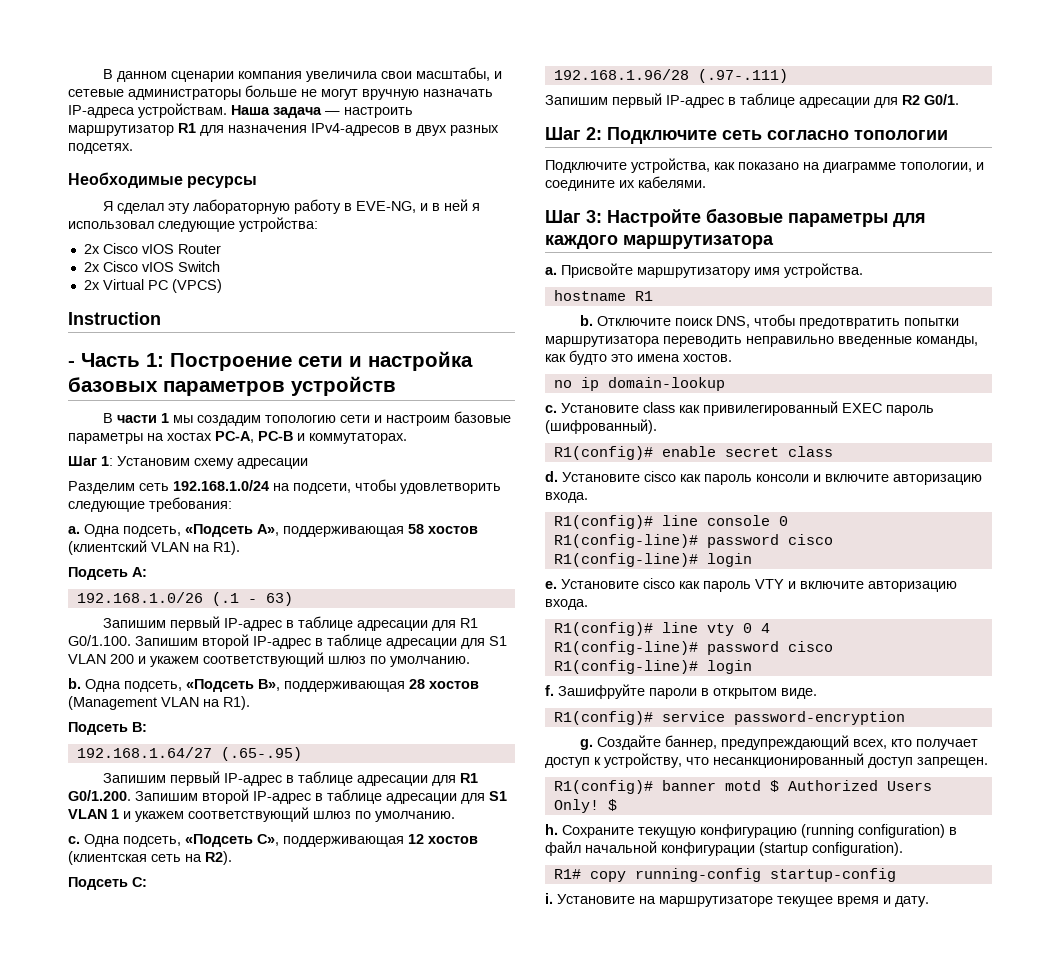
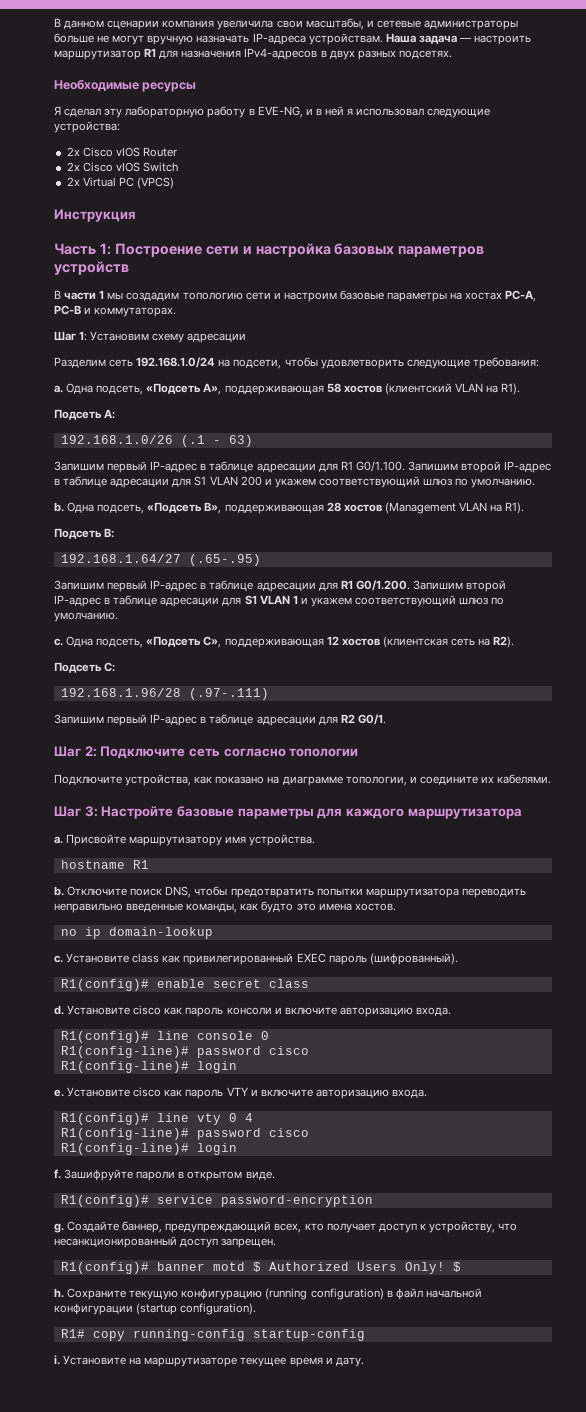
[68,312,161,325] [68,361,75,367] Instruction // - -> [54,209,136,222] Инструкция //

